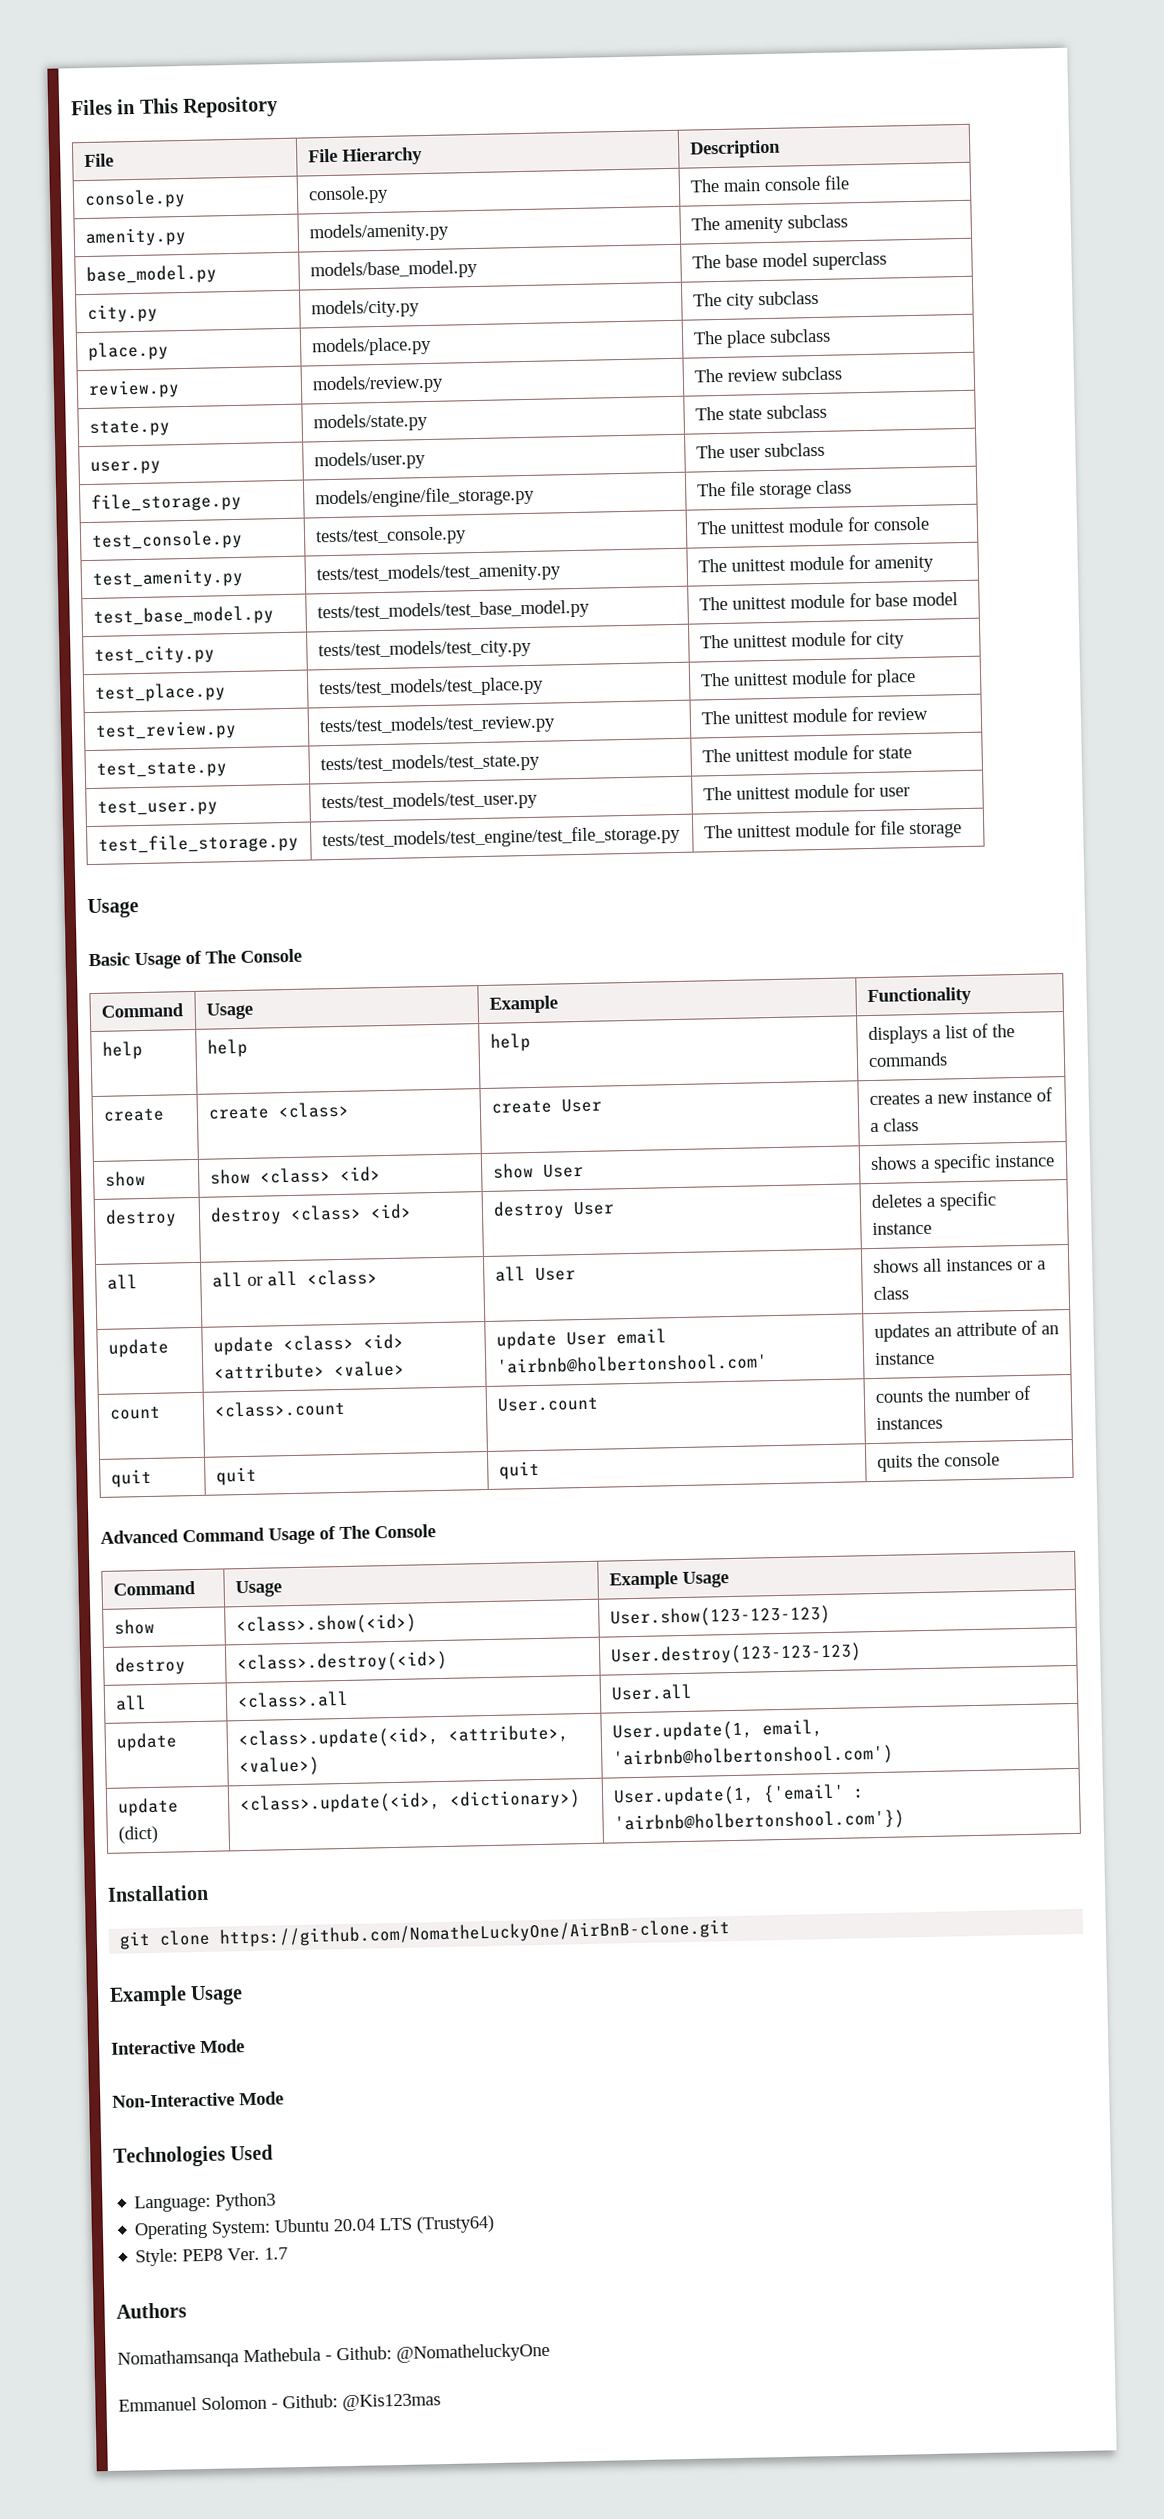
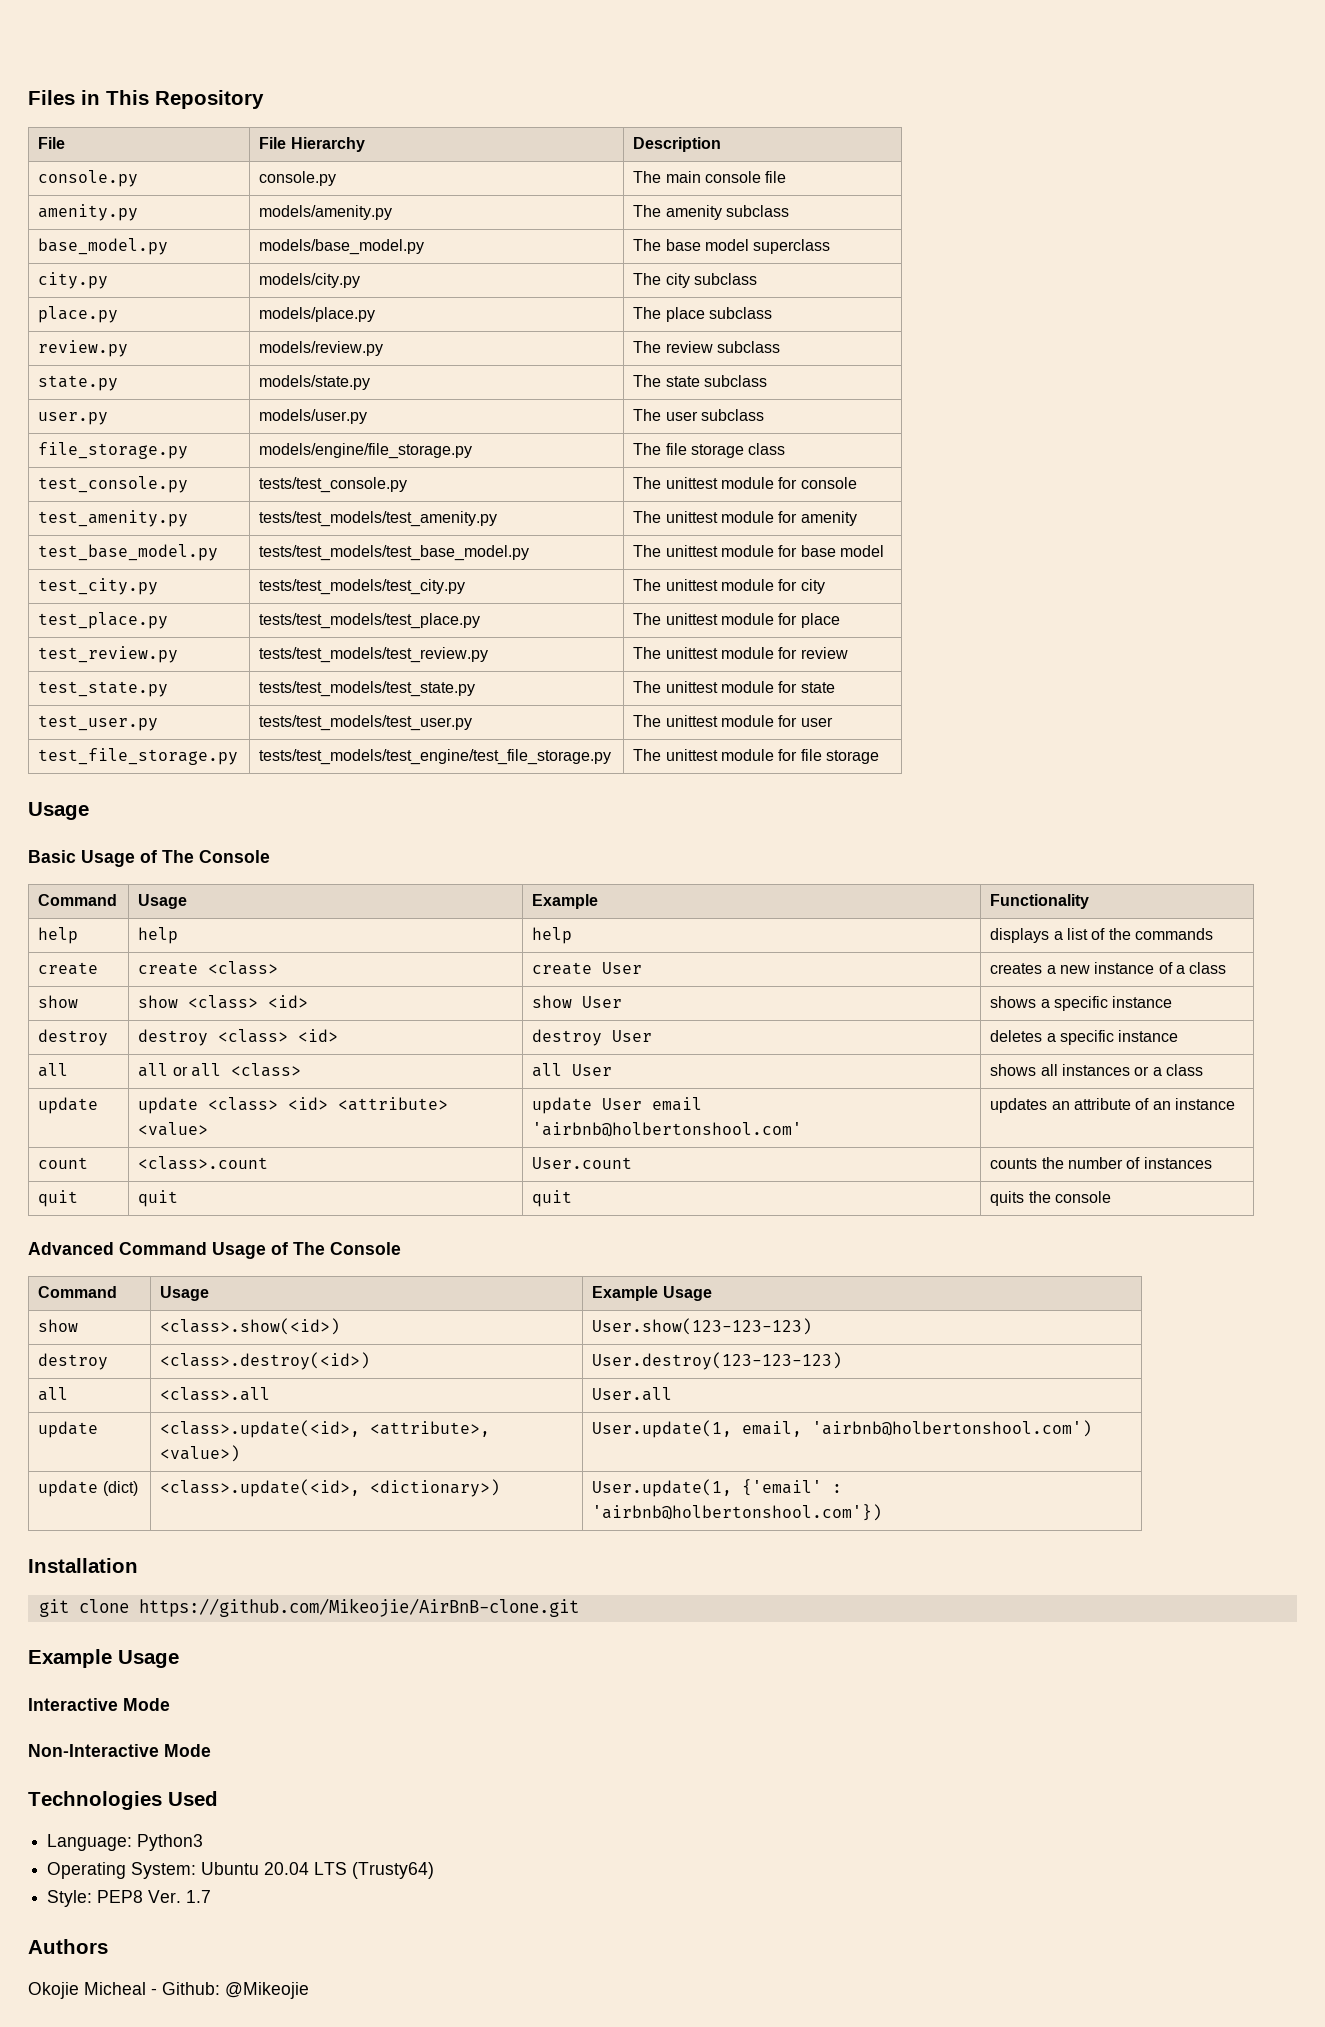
[219,1919,731,1948] https://github.com/NomatheLuckyOne/AirBnB-clone.git -> [138,1598,579,1617] https://github.com/Mikeojie/AirBnB-clone.git
[117,2342,550,2369] [118,2393,441,2412] Nomathamsanqa Mathebula - Github: @NomatheluckyOne // Emmanuel Solomon - Github: @Kis123mas -> [28,1982,309,1999] Okojie Micheal - Github: @Mikeojie

